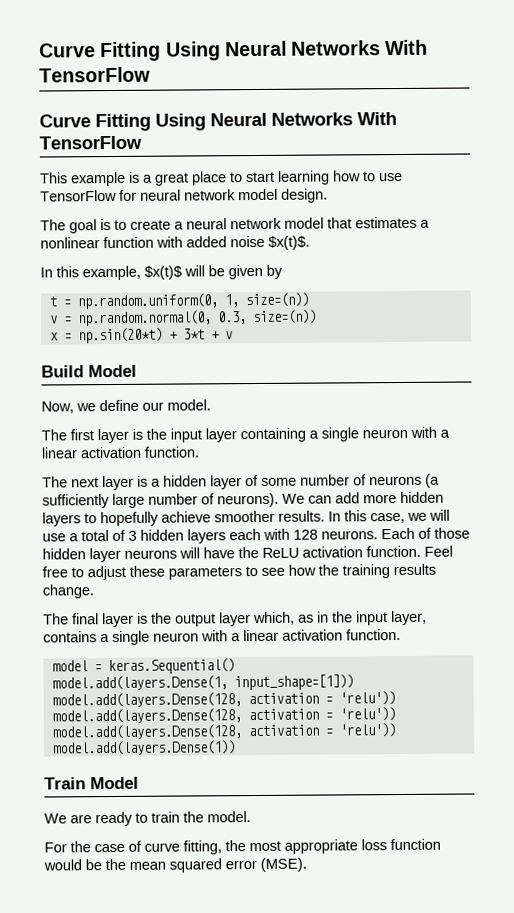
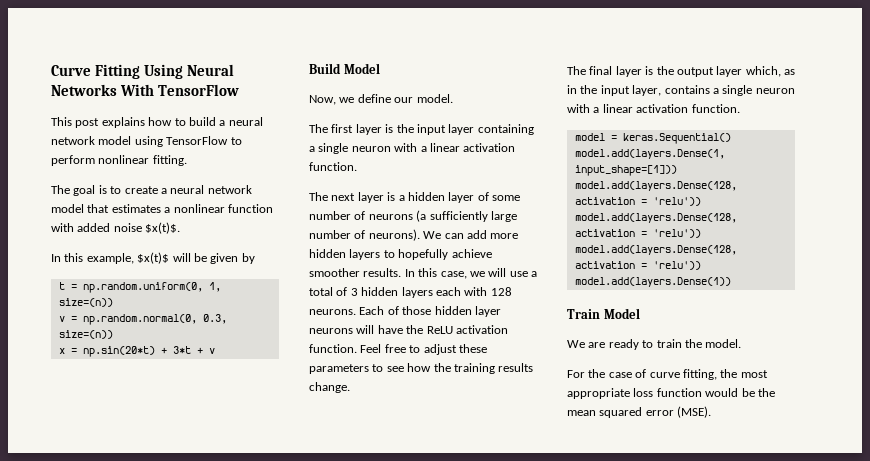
[39,39,429,62] [39,66,151,83] [39,112,397,132] [39,135,142,150] [40,170,403,187] [40,188,328,203] Curve Fitting Using Neural Networks With TensorFlow // Curve Fitting Using Neural Networks With TensorFlow // This example is a great place to start learning how to use TensorFlow for neural network model design. -> [51,64,234,79] [51,84,239,96] [51,117,263,128] [51,136,242,147] [51,155,187,166] Curve Fitting Using Neural Networks With TensorFlow // This post explains how to build a neural network model using TensorFlow to perform nonlinear fitting.

